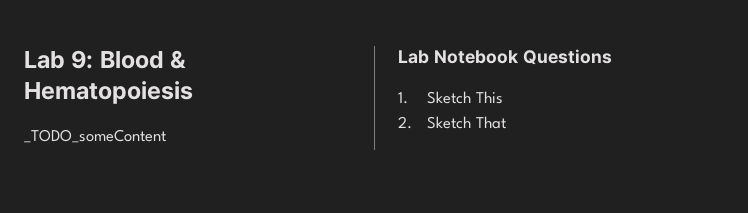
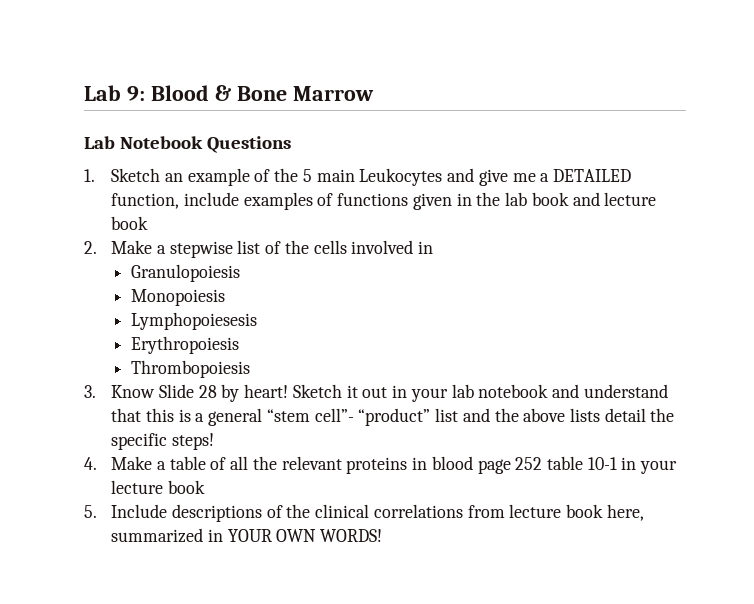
[24,81,193,104] [24,129,166,143] Hematopoiesis // _TODO_someContent -> [236,86,374,101] Bone Marrow
[475,91,503,104] [398,116,506,129] This // 2. Sketch That -> [164,168,631,186] [111,192,657,210] [111,216,149,230] [84,240,434,258] [130,264,240,282] [130,289,225,306] [130,312,257,330] [130,336,239,354] [130,360,250,378] [84,384,668,402] [111,408,675,426] [111,433,214,450] [84,456,678,474] [111,480,205,494] [84,504,644,522] [111,528,383,543] an example of the 5 main Leukocytes and give me a DETAILED function, include examples of functions given in the lab book and lecture book // 2. Make a stepwise list of the cells involved in // Granulopoiesis // Monopoiesis // Lymphopoiesesis // Erythropoiesis // Thrombopoiesis // 3. Know Slide 28 by heart! Sketch it out in your lab notebook and understand that this is a general “stem cell”- “product” list and the above lists detail the specific steps! // 4. Make a table of all the relevant proteins in blood page 252 table 10-1 in your lecture book // 5. Include descriptions of the clinical correlations from lecture book here, summarized in YOUR OWN WORDS!

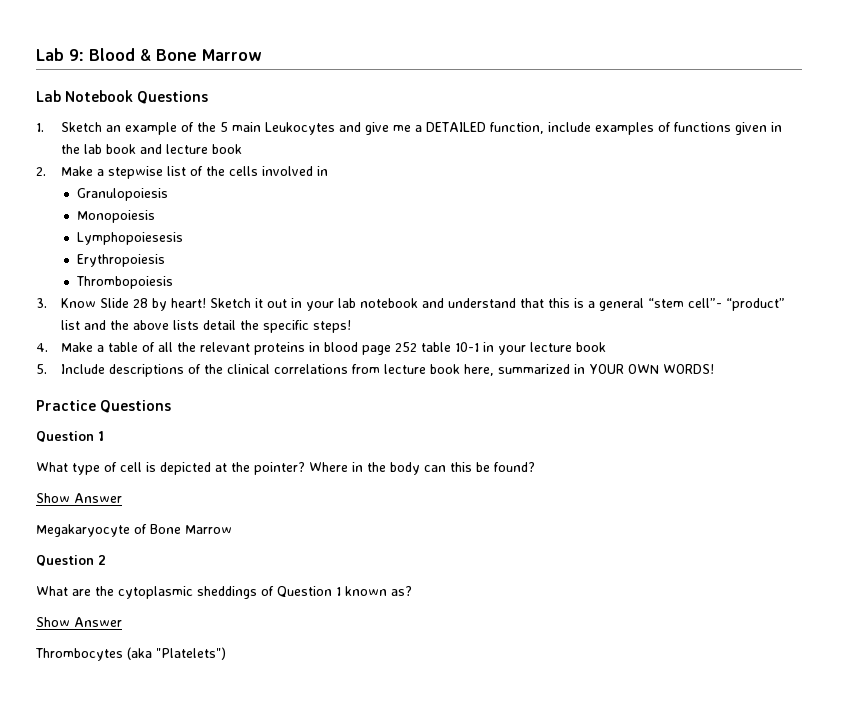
(383, 535) none -> [36,400,172,413] [36,431,104,442] [36,462,535,475] [36,493,122,503] [36,524,232,537] [36,555,106,566] [36,586,412,599] [36,617,122,627] [35,647,226,661] // Practice Questions // Question 1 // What type of cell is depicted at the pointer? Where in the body can this be found? // Show Answer // Megakaryocyte of Bone Marrow // Question 2 // What are the cytoplasmic sheddings of Question 1 known as? // Show Answer // Thrombocytes (aka "Platelets")

